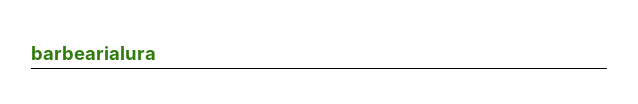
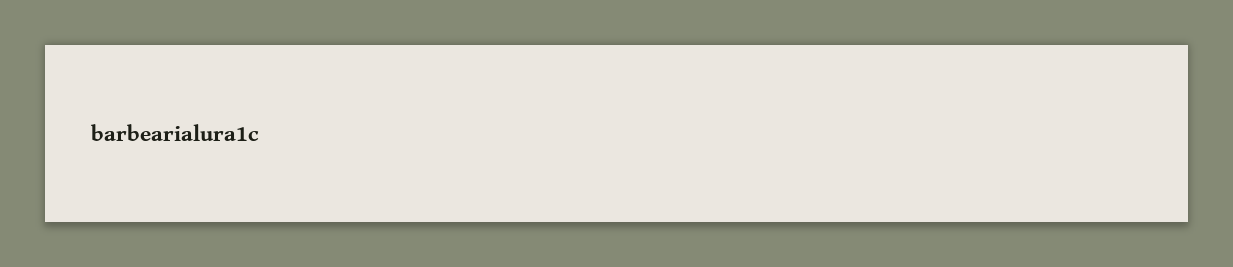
[31,46,156,60] barbearialura -> [91,124,259,141] barbearialura1c

